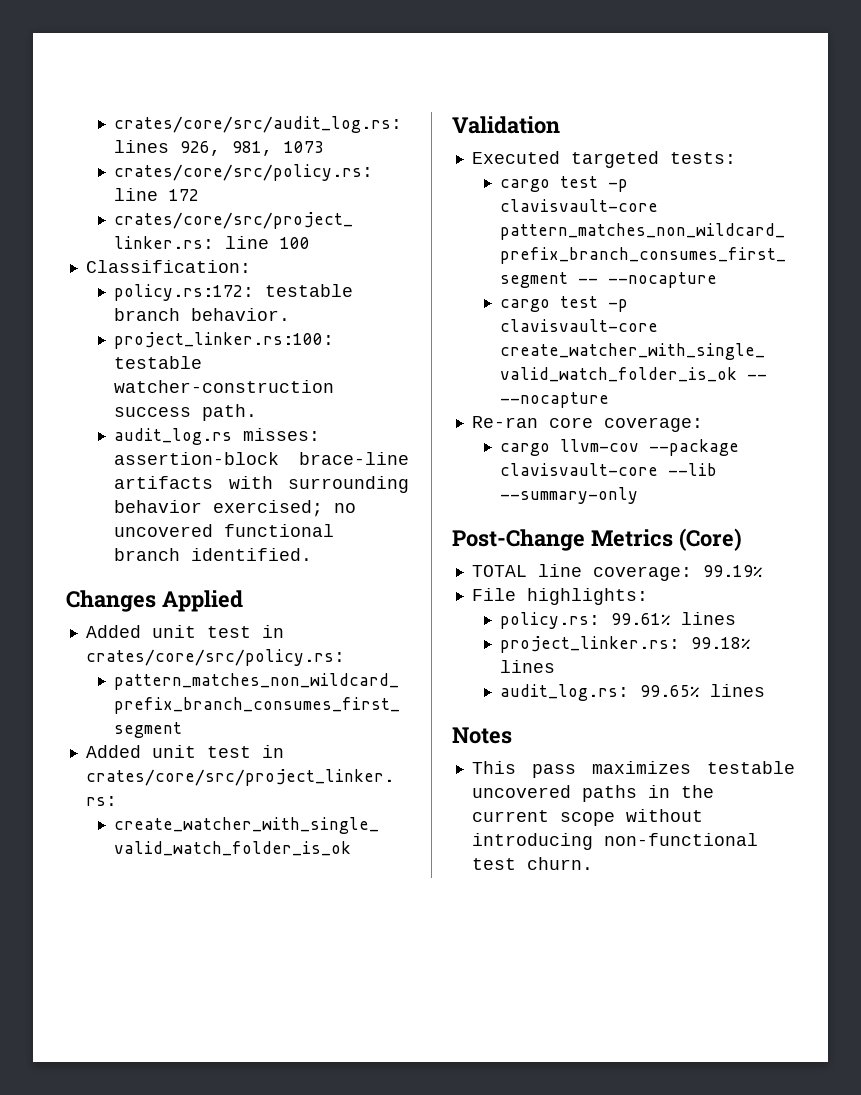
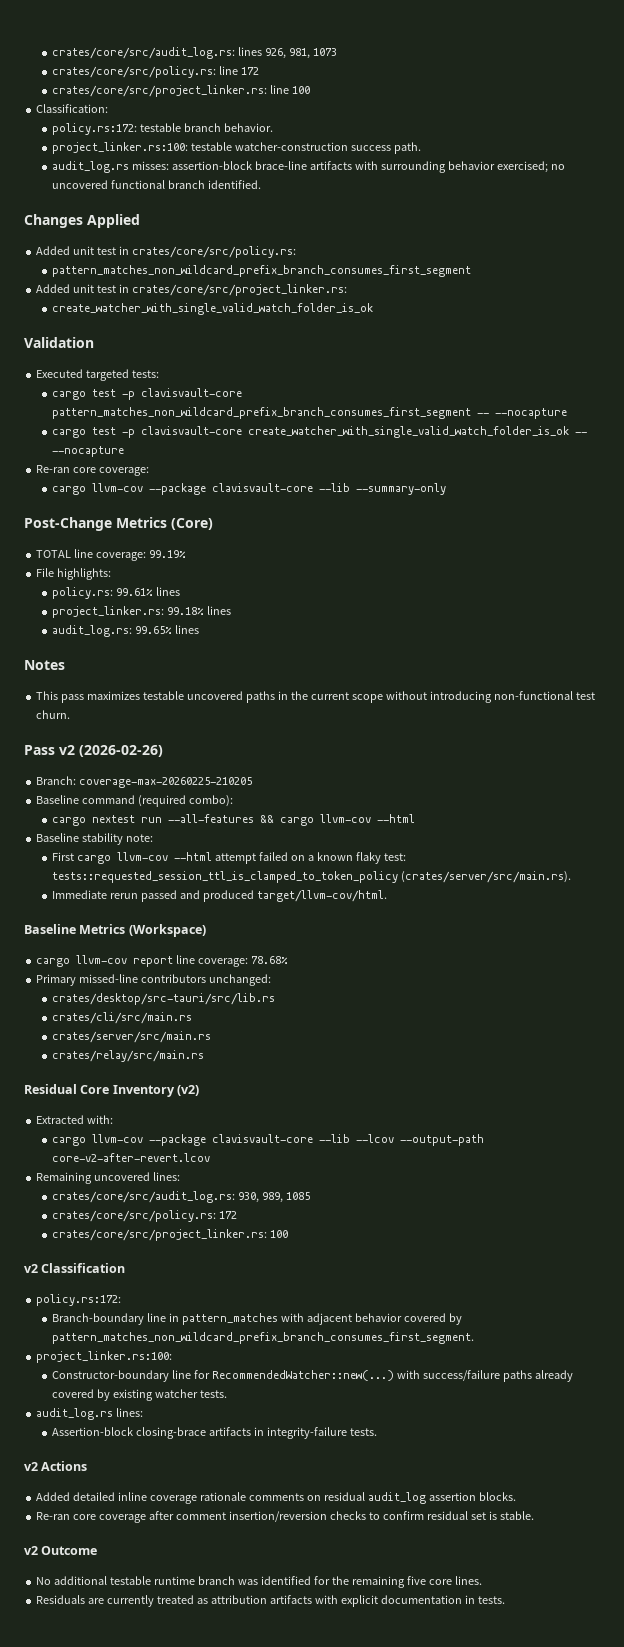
(593, 863) none -> [24,745,163,757] [36,776,253,788] [36,795,234,807] [51,814,415,826] [36,833,154,845] [51,852,406,864] [51,871,571,883] [51,890,387,902] [24,924,206,937] [36,955,289,967] [36,974,272,986] [51,993,275,1005] [51,1012,192,1024] [51,1031,211,1043] [51,1050,204,1062] [24,1084,200,1097] [36,1115,114,1124] [51,1134,484,1146] [51,1153,210,1162] [36,1172,181,1184] [51,1191,310,1203] [51,1210,237,1222] [51,1229,288,1241] [24,1263,126,1273] [36,1294,122,1306] [51,1313,462,1325] [51,1332,474,1344] [36,1351,173,1363] [51,1370,573,1382] [51,1389,227,1401] [36,1408,144,1420] [51,1427,377,1439] [24,1461,88,1471] [36,1492,516,1504] [36,1511,534,1523] [24,1546,98,1555] [36,1576,482,1588] [36,1595,505,1607] // Pass v2 (2026-02-26) // Branch: coverage-max-20260225-210205 // Baseline command (required combo): // cargo nextest run --all-features && cargo llvm-cov --html // Baseline stability note: // First cargo llvm-cov --html attempt failed on a known flaky test: tests::requested_session_ttl_is_clamped_to_token_policy (crates/server/src/main.rs). // Immediate rerun passed and produced target/llvm-cov/html. // Baseline Metrics (Workspace) // cargo llvm-cov report line coverage: 78.68% // Primary missed-line contributors unchanged: // crates/desktop/src-tauri/src/lib.rs // crates/cli/src/main.rs // crates/server/src/main.rs // crates/relay/src/main.rs // Residual Core Inventory (v2) // Extracted with: // cargo llvm-cov --package clavisvault-core --lib --lcov --output-path core-v2-after-revert.lcov // Remaining uncovered lines: // crates/core/src/audit_log.rs: 930, 989, 1085 // crates/core/src/policy.rs: 172 // crates/core/src/project_linker.rs: 100 // v2 Classification // policy.rs:172: // Branch-boundary line in pattern_matches with adjacent behavior covered by pattern_matches_non_wildcard_prefix_branch_consumes_first_segment. // project_linker.rs:100: // Constructor-boundary line for RecommendedWatcher::new(...) with success/failure paths already covered by existing watcher tests. // audit_log.rs lines: // Assertion-block closing-brace artifacts in integrity-failure tests. // v2 Actions // Added detailed inline coverage rationale comments on residual audit_log assertion blocks. // Re-ran core coverage after comment insertion/reversion checks to confirm residual set is stable. // v2 Outcome // No additional testable runtime branch was identified for the remaining five core lines. // Residuals are currently treated as attribution artifacts with explicit documentation in tests.

